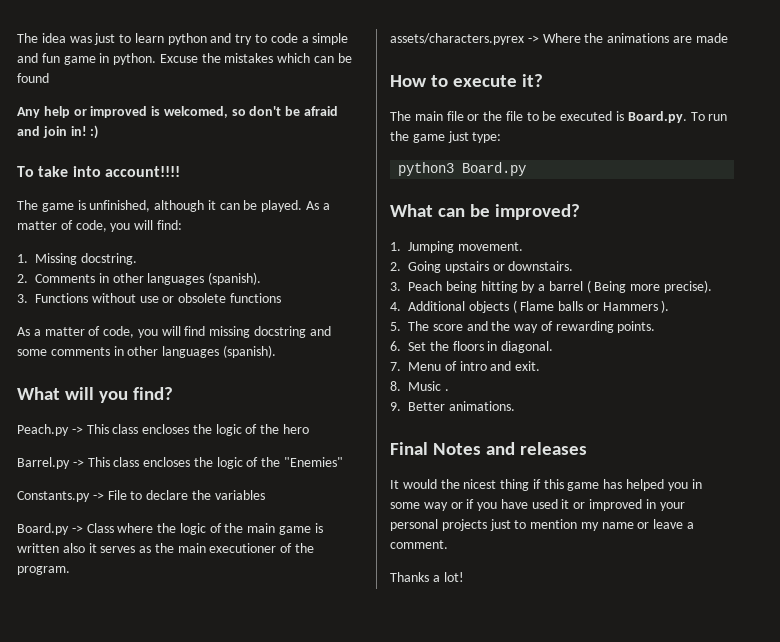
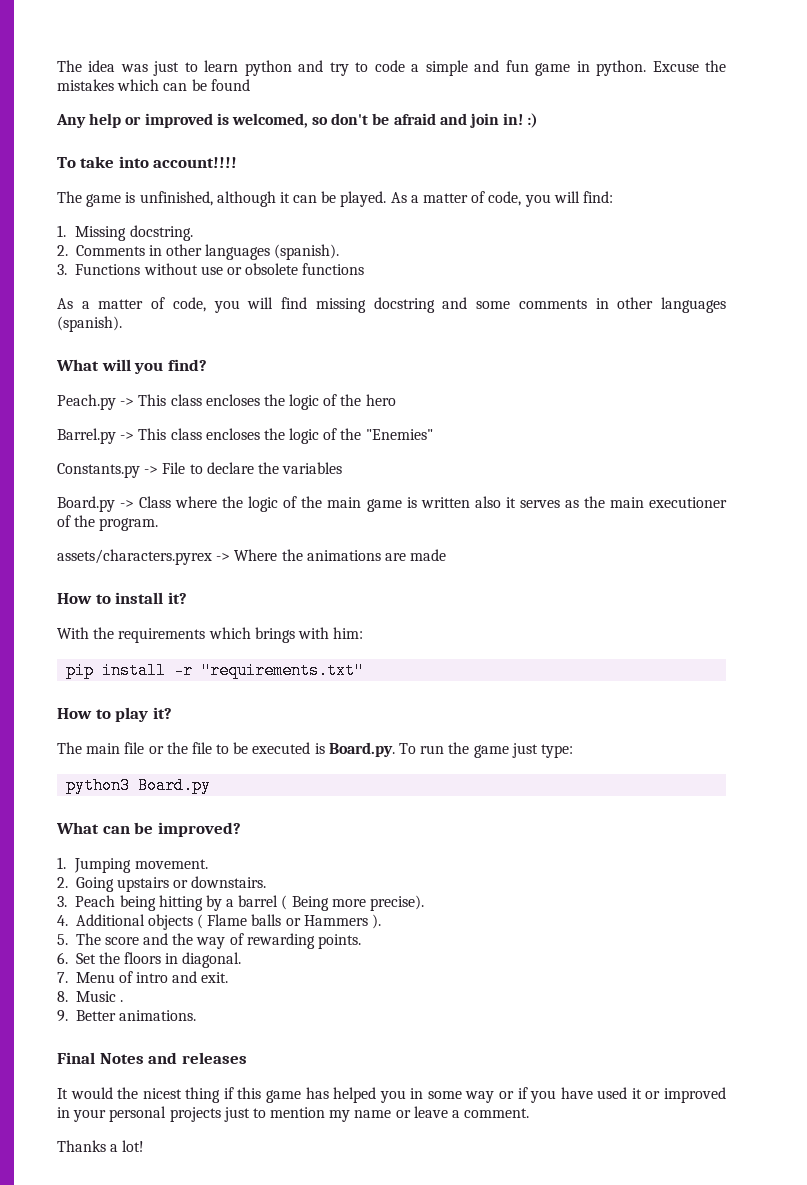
[453,75,518,87] execute -> [115,592,187,604] [57,627,364,643] [66,662,365,679] [57,707,149,722] install it? // With the requirements which brings with him: // pip install -r "requirements.txt" // How to play

